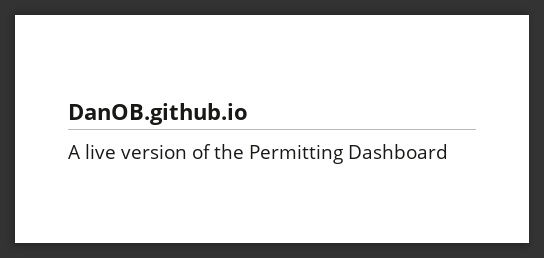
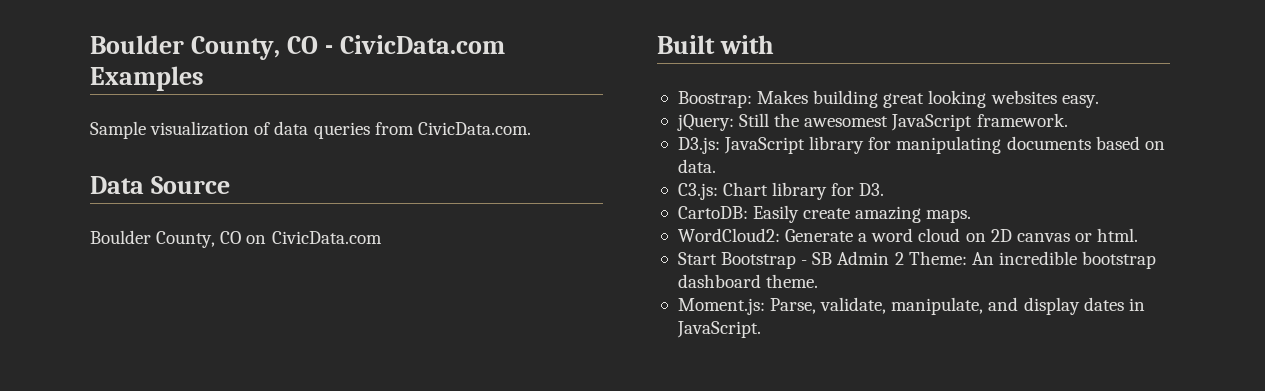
[68,103,248,125] [68,144,448,164] DanOB.github.io // A live version of the Permitting Dashboard -> [90,35,505,60] [90,66,204,91] [90,121,531,139] [90,176,230,194] [90,230,382,248] [657,35,774,54] [677,90,1099,108] [676,113,1068,131] [677,136,1165,154] [677,159,716,173] [677,182,885,200] [677,205,972,223] [677,228,1139,242] [677,251,1157,269] [677,274,819,288] [677,297,1145,315] [676,321,761,338] Boulder County, CO - CivicData.com Examples // Sample visualization of data queries from CivicData.com. // Data Source // Boulder County, CO on CivicData.com // Built with // Boostrap: Makes building great looking websites easy. // jQuery: Still the awesomest JavaScript framework. // D3.js: JavaScript library for manipulating documents based on data. // C3.js: Chart library for D3. // CartoDB: Easily create amazing maps. // WordCloud2: Generate a word cloud on 2D canvas or html. // Start Bootstrap - SB Admin 2 Theme: An incredible bootstrap dashboard theme. // Moment.js: Parse, validate, manipulate, and display dates in JavaScript.

